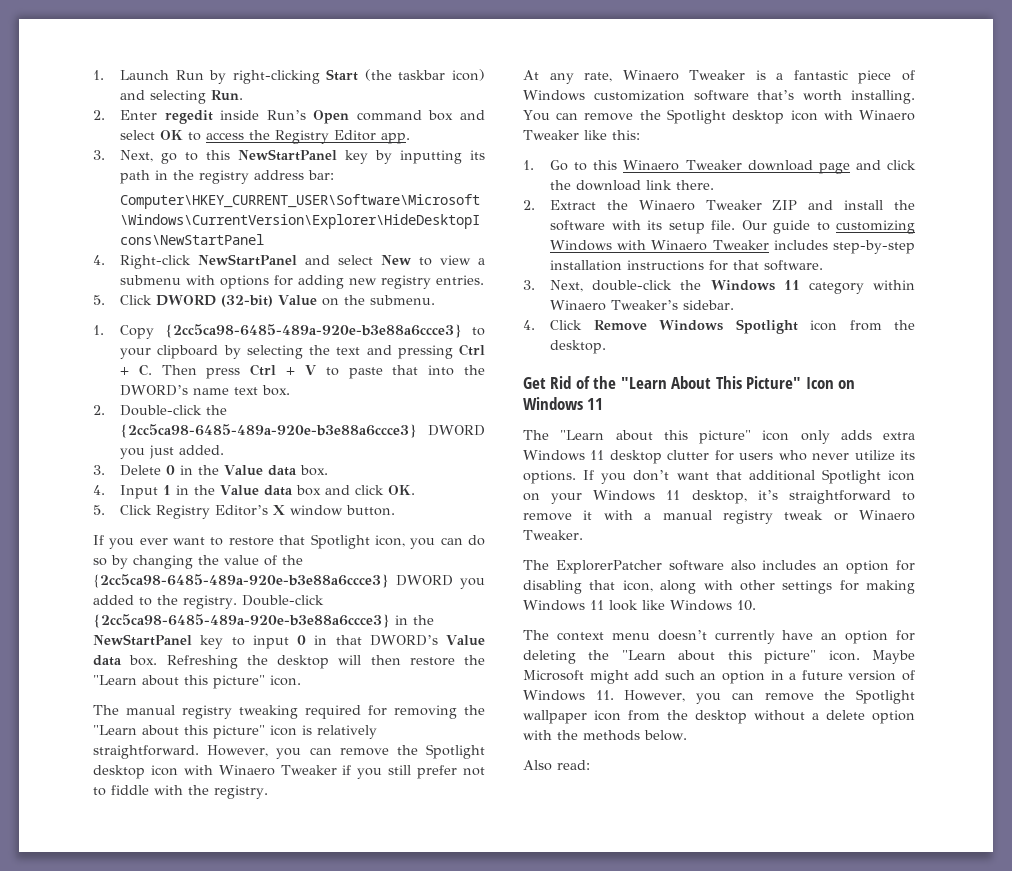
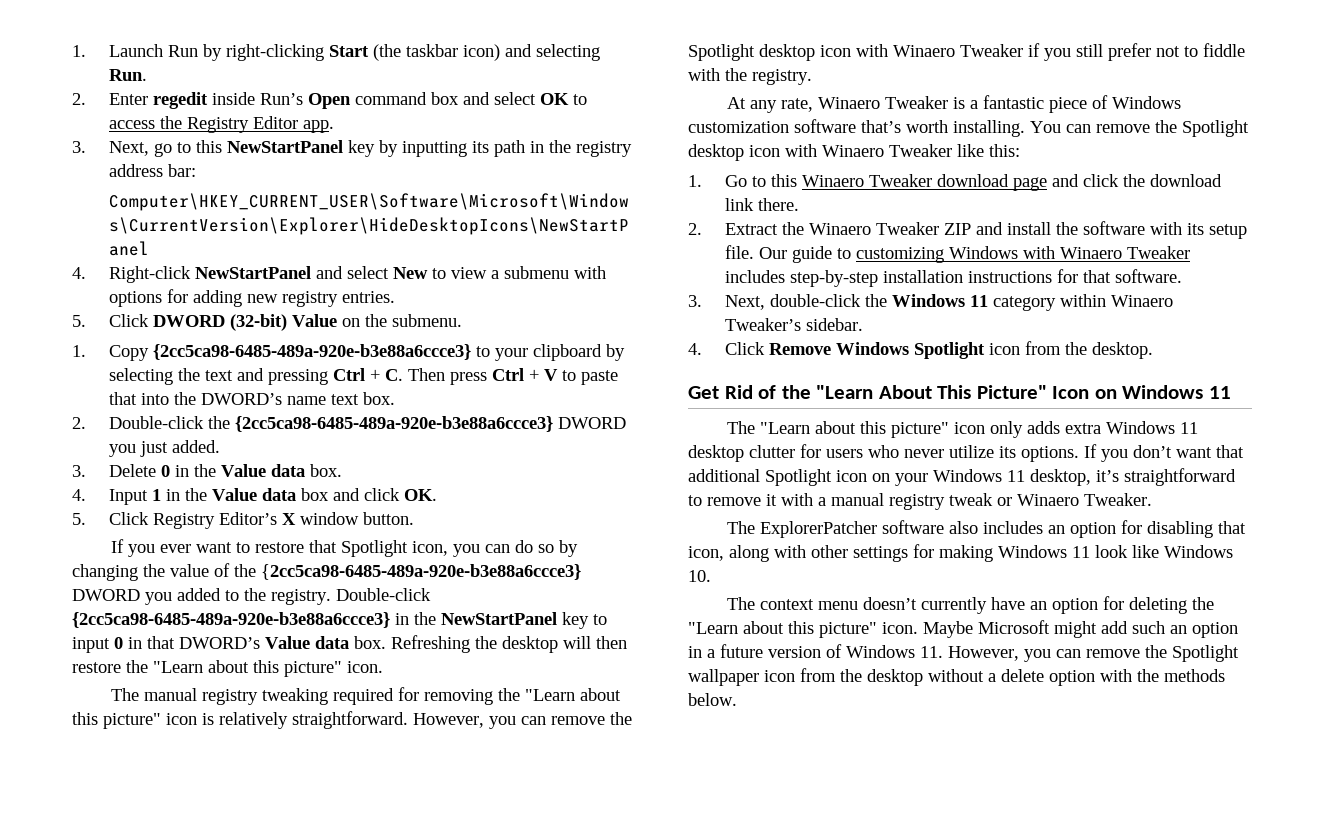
[523,760,590,771] // Also read: -> (737, 699) none

